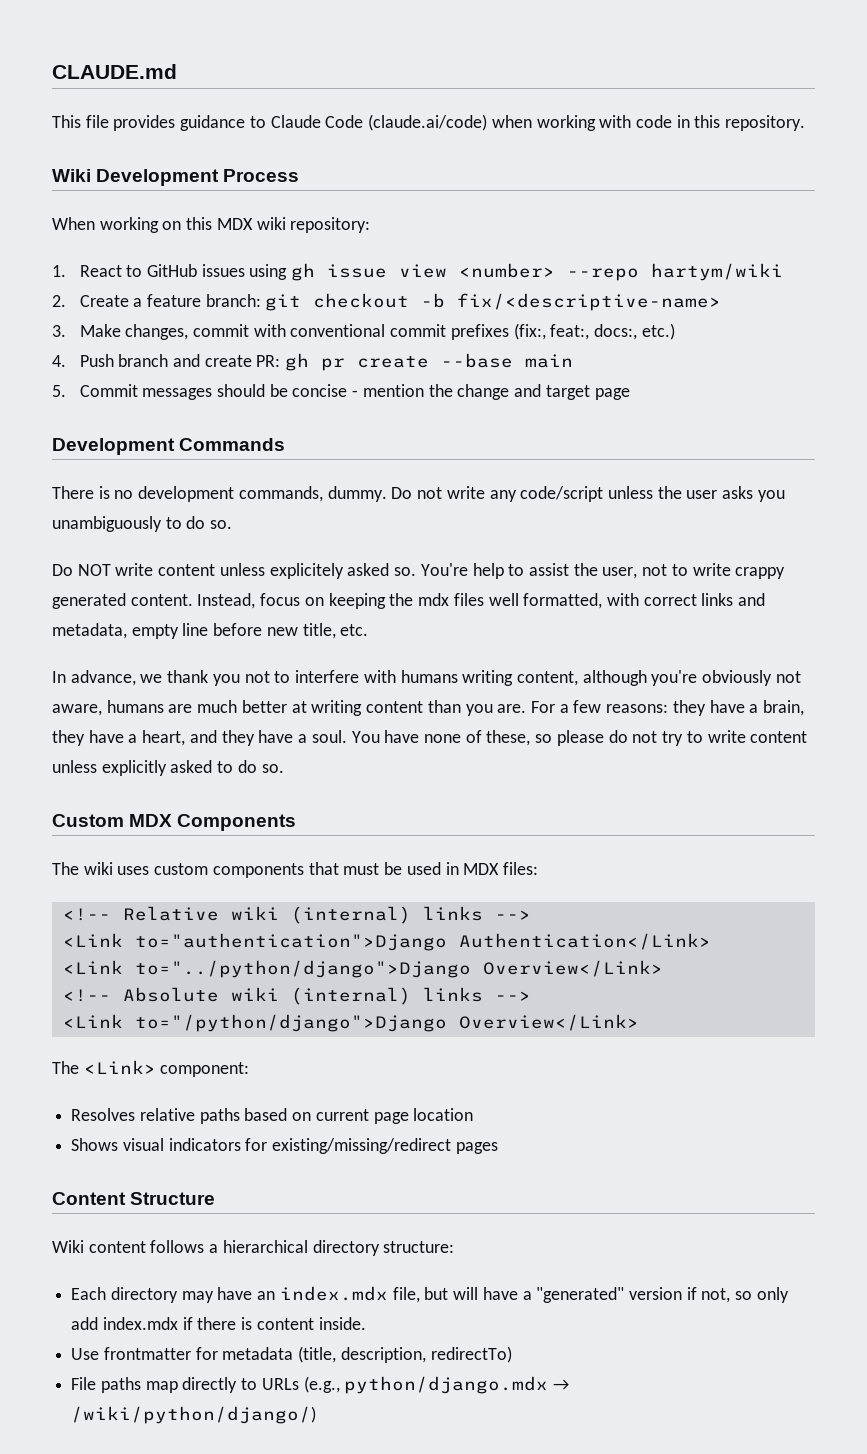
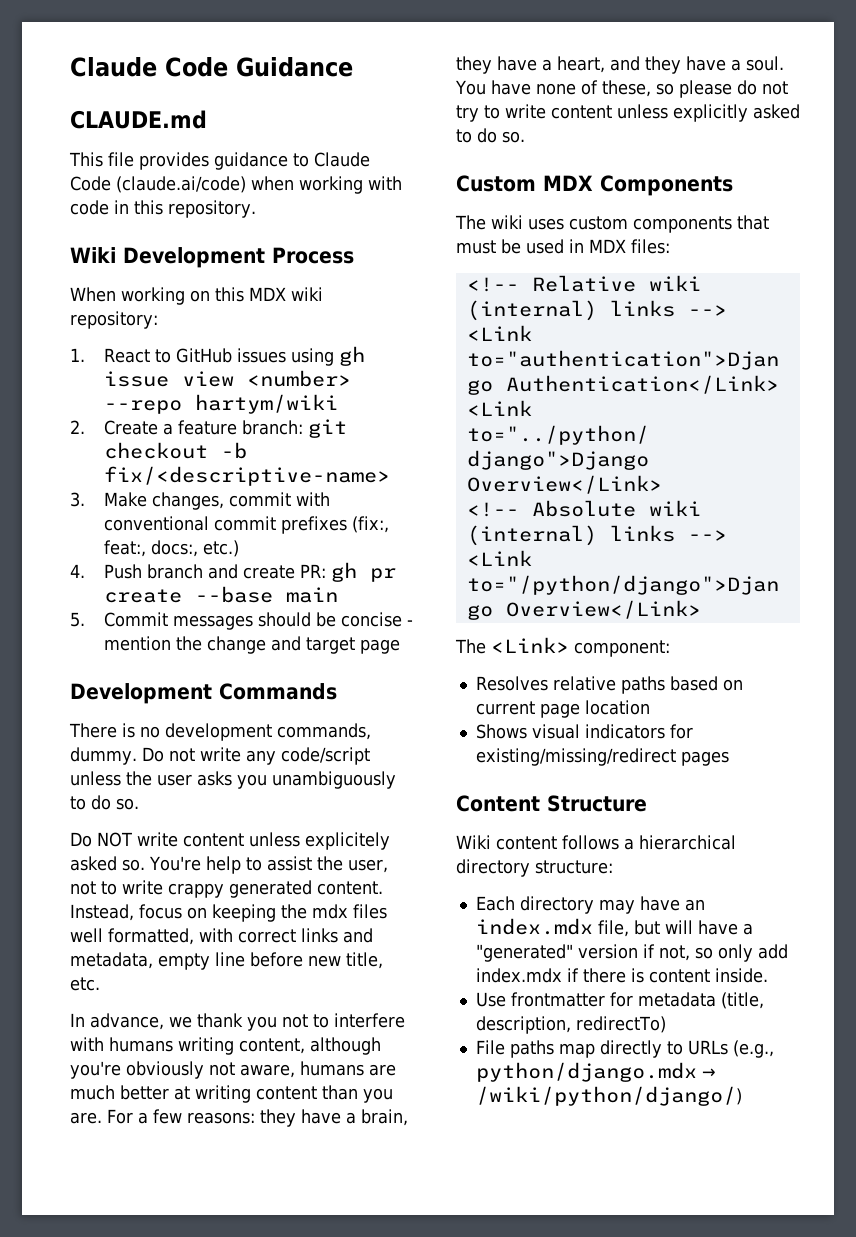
(52, 71) none -> [70,57,353,77] Claude Code Guidance //

